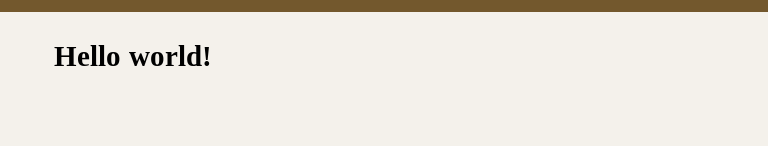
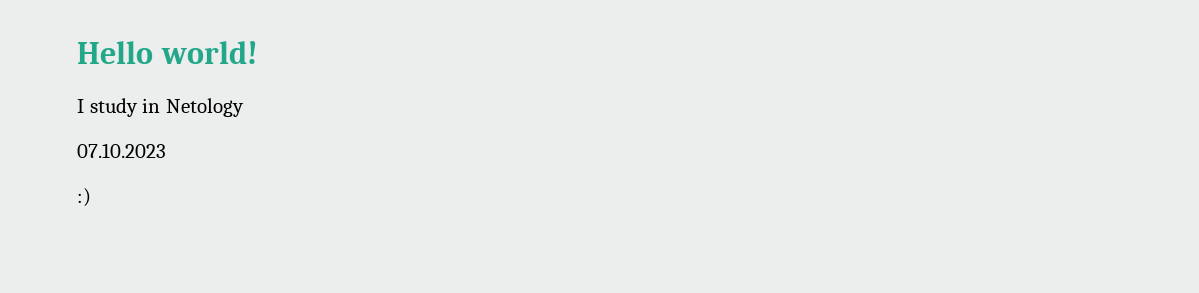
(212, 55) none -> [77,98,244,117] [77,143,166,158] [77,188,91,207] // I study in Netology // 07.10.2023 // :)

